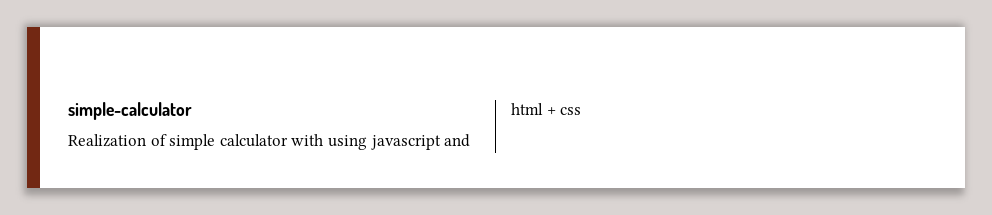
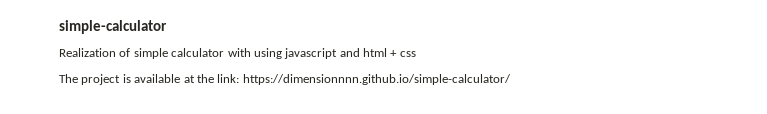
(582, 111) none -> [59,74,511,85] // The project is available at the link: https://dimensionnnn.github.io/simple-calculator/

